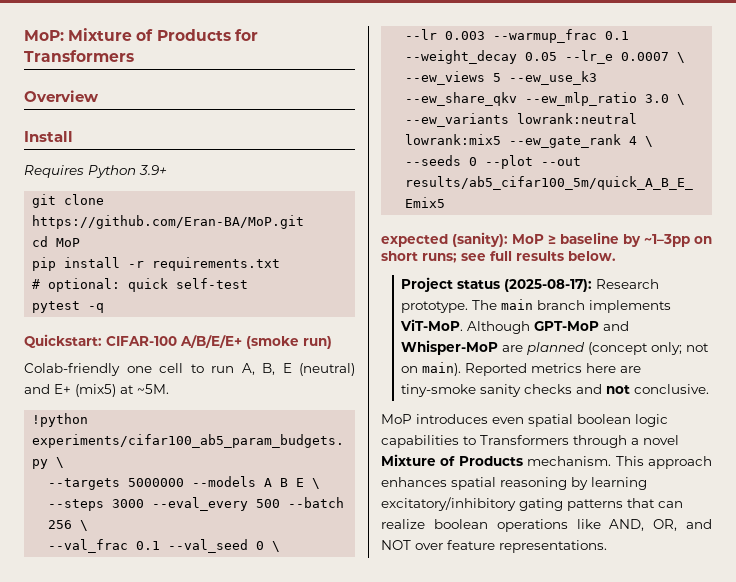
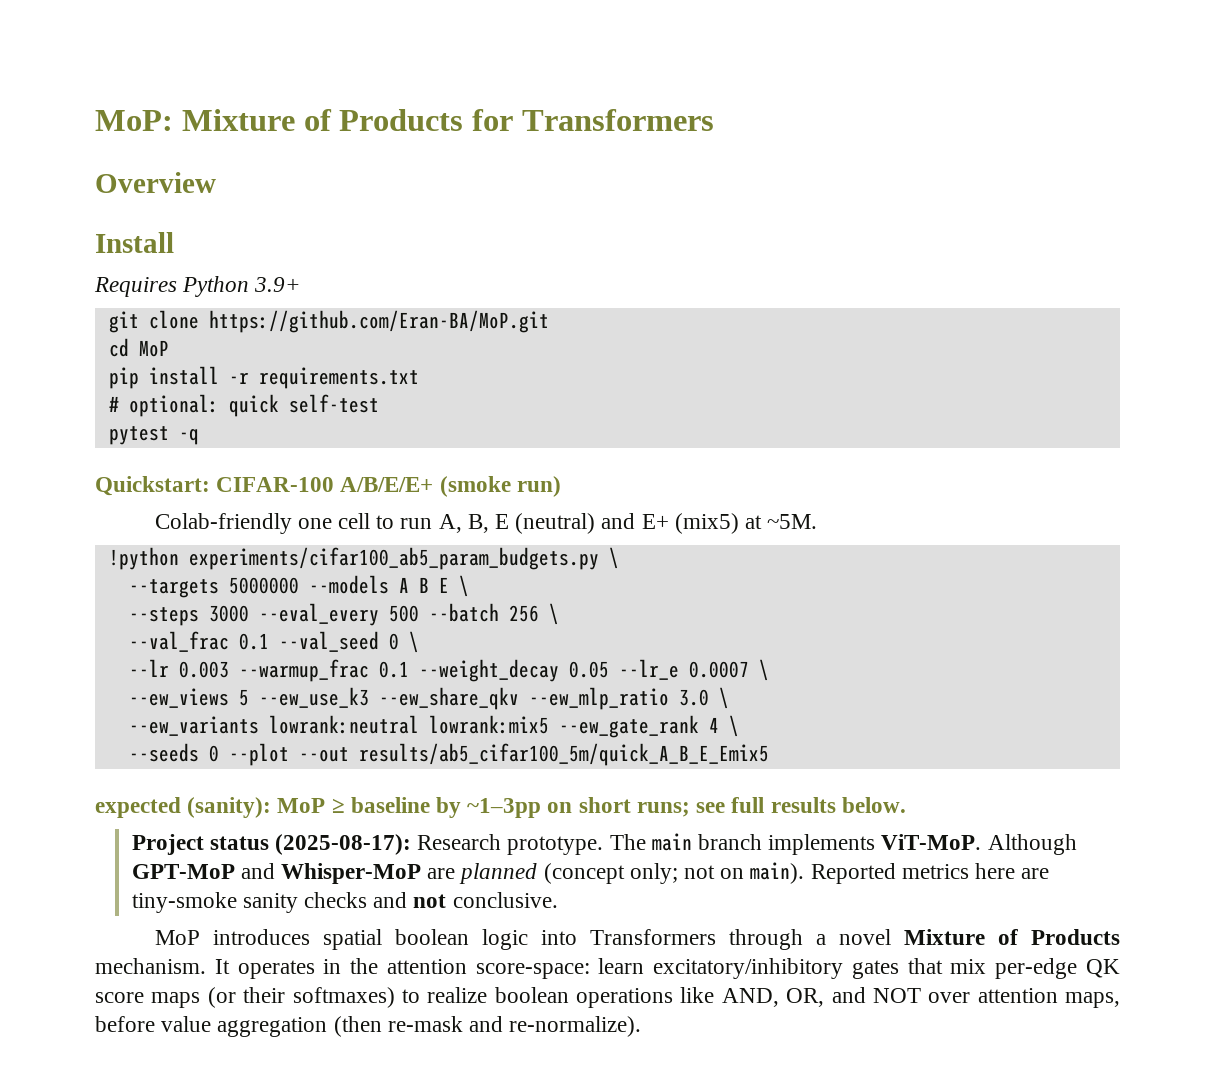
[492,417,524,424] even -> (310, 937) none
[381,435,476,448] capabilities to -> [540,930,577,945] into
[615,456,712,469] [381,477,647,490] [381,497,683,511] This approach enhances spatial reasoning by learning excitatory/inhibitory gating patterns that can -> [214,958,1120,979] [95,987,420,1008] It operates in the attention score-space: learn excitatory/inhibitory gates that mix per-edge QK score maps (or their softmaxes) to
[447,540,607,553] feature representations. -> [977,988,1120,1008] [95,1016,642,1037] attention maps, before value aggregation (then re-mask and re-normalize).

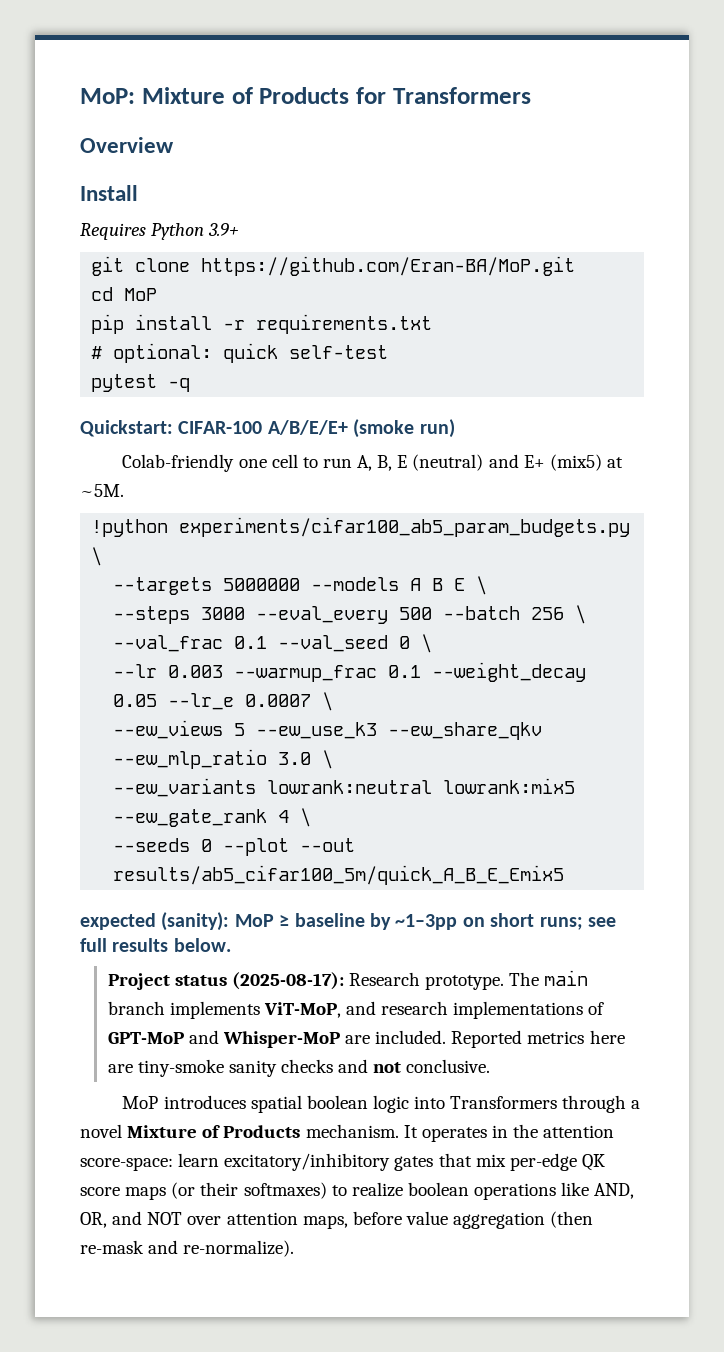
[881,834,1077,855] [131,862,805,884] ViT-MoP. Although GPT-MoP and Whisper-MoP are planned (concept only; not on main). -> [263,1001,605,1019] [107,1030,447,1048] ViT-MoP, and research implementations of GPT-MoP and Whisper-MoP are included.

